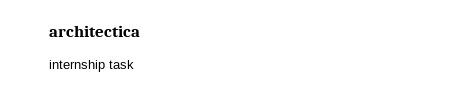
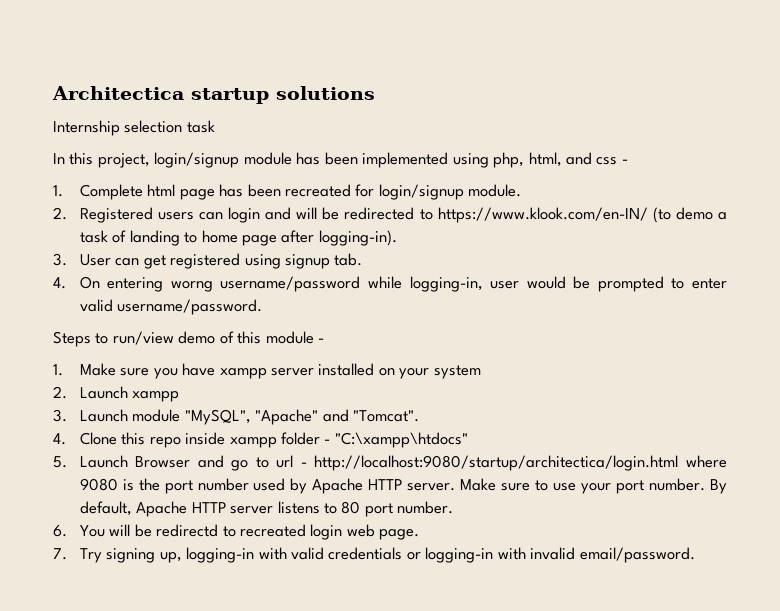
[49,25,140,37] [49,60,134,72] architectica // internship task -> [52,86,375,104] [53,120,215,136] [53,152,628,168] [53,184,522,200] [53,207,727,223] [79,230,397,246] [53,253,363,269] [53,276,727,292] [79,299,263,315] [53,331,325,347] [53,363,481,379] [53,386,180,402] [53,409,419,425] [53,432,468,448] [53,455,727,471] [79,478,727,494] [79,501,454,517] [53,524,420,540] [53,547,695,563] Architectica startup solutions // Internship selection task // In this project, login/signup module has been implemented using php, html, and css - // 1. Complete html page has been recreated for login/signup module. // 2. Registered users can login and will be redirected to https://www.klook.com/en-IN/ (to demo a task of landing to home page after logging-in). // 3. User can get registered using signup tab. // 4. On entering worng username/password while logging-in, user would be prompted to enter valid username/password. // Steps to run/view demo of this module - // 1. Make sure you have xampp server installed on your system // 2. Launch xampp // 3. Launch module "MySQL", "Apache" and "Tomcat". // 4. Clone this repo inside xampp folder - "C:\xampp\htdocs" // 5. Launch Browser and go to url - http://localhost:9080/startup/architectica/login.html where 9080 is the port number used by Apache HTTP server. Make sure to use your port number. By default, Apache HTTP server listens to 80 port number. // 6. You will be redirectd to recreated login web page. // 7. Try signing up, logging-in with valid credentials or logging-in with invalid email/password.

